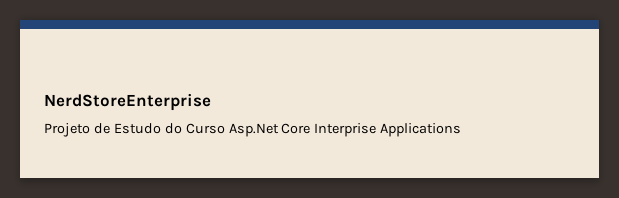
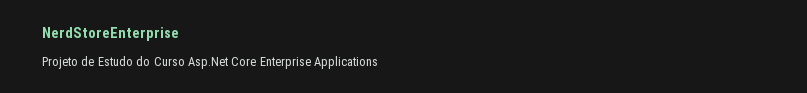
[314,123,377,137] Interprise -> [259,57,311,69] Enterprise

